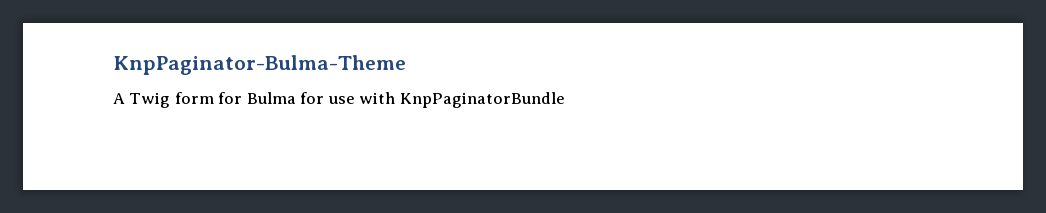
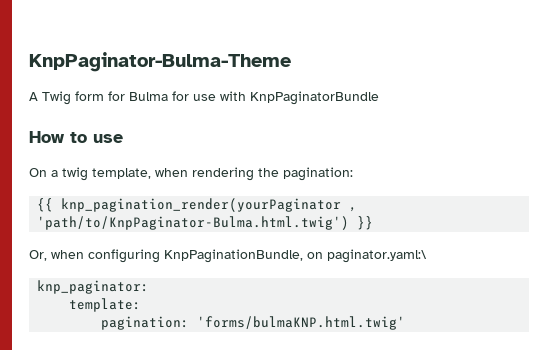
(565, 100) none -> [29,131,123,143] [29,167,353,181] [37,198,358,212] [37,216,374,230] [29,249,427,263] [37,280,150,294] [69,298,142,312] [101,316,406,330] // How to use // On a twig template, when rendering the pagination: // {{ knp_pagination_render(yourPaginator , 'path/to/KnpPaginator-Bulma.html.twig') }} // Or, when configuring KnpPaginationBundle, on paginator.yaml:\ // knp_paginator: // template: // pagination: 'forms/bulmaKNP.html.twig'

